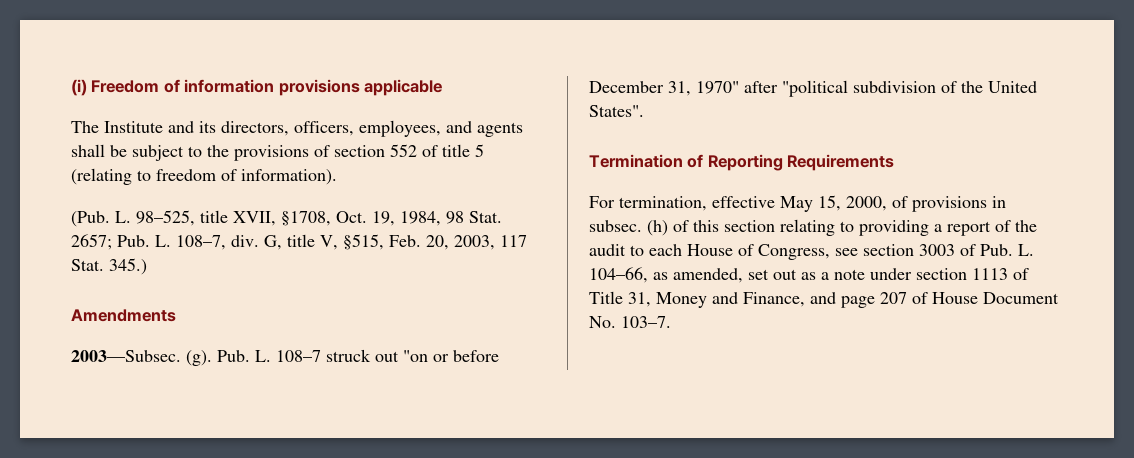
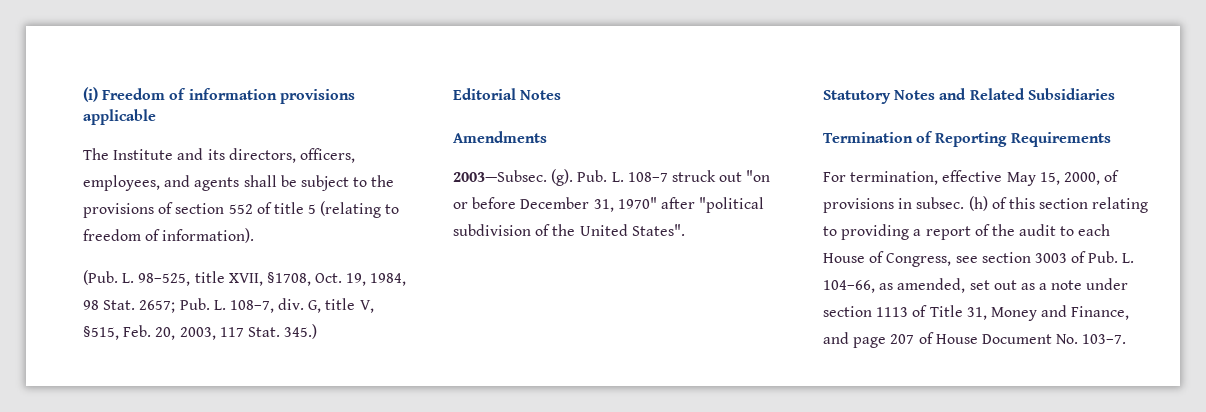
(147, 266) none -> [453,88,562,100] // Editorial Notes
(644, 111) none -> [823,88,1115,104] // Statutory Notes and Related Subsidiaries

